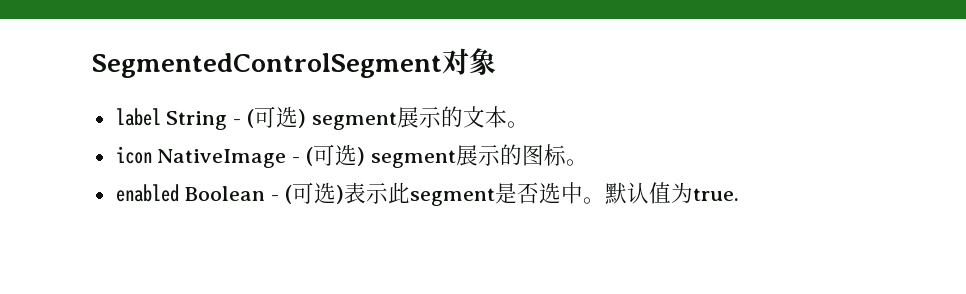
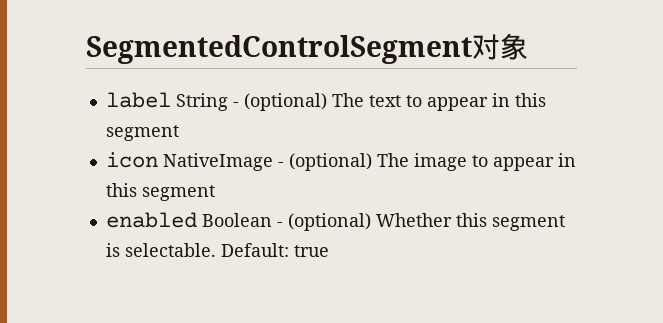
[247,106,529,130] [115,144,588,168] [115,182,740,206] (可选) segment展示的文本。 // icon NativeImage - (可选) segment展示的图标。 // enabled Boolean - (可选)表示此segment是否选中。默认值为true. -> [243,93,546,111] [105,125,179,141] [105,152,576,171] [105,183,215,201] [105,212,565,231] [105,243,329,257] (optional) The text to appear in this segment // icon NativeImage - (optional) The image to appear in this segment // enabled Boolean - (optional) Whether this segment is selectable. Default: true

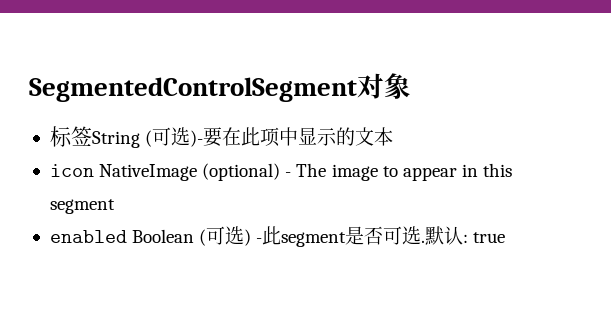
[105,92,546,111] [105,125,179,141] label String - (optional) The text to appear in this segment -> [49,126,394,148] 标签String (可选)-要在此项中显示的文本
[277,153,372,171] - (optional) -> [202,163,292,181] (optional) -
[276,213,565,231] [105,243,289,257] - (optional) Whether this segment is selectable. Default: -> [199,226,469,247] (可选) -此segment是否可选.默认:

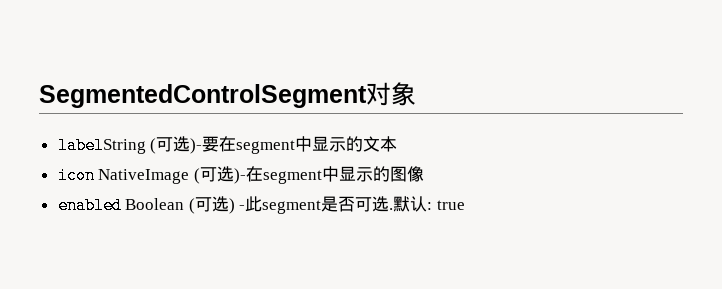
[49,126,140,148] 标签String -> [57,137,146,154] labelString
[241,127,281,147] 此项 -> [236,140,296,154] segment
[202,163,513,181] [49,199,115,214] (optional) - The image to appear in this segment -> [193,166,424,184] (可选)-在segment中显示的图像

